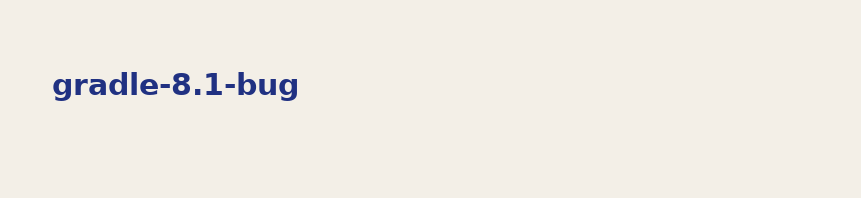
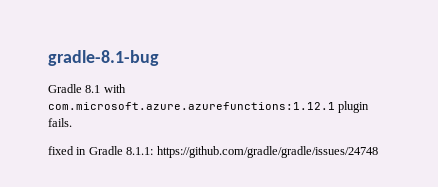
(299, 86) none -> [48,84,126,93] [48,101,370,113] [48,118,72,127] [48,146,378,158] // Gradle 8.1 with com.microsoft.azure.azurefunctions:1.12.1 plugin fails. // fixed in Gradle 8.1.1: https://github.com/gradle/gradle/issues/24748

